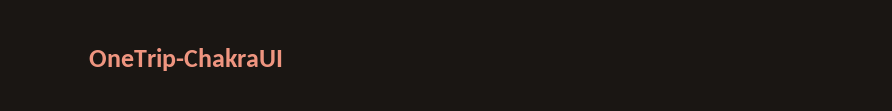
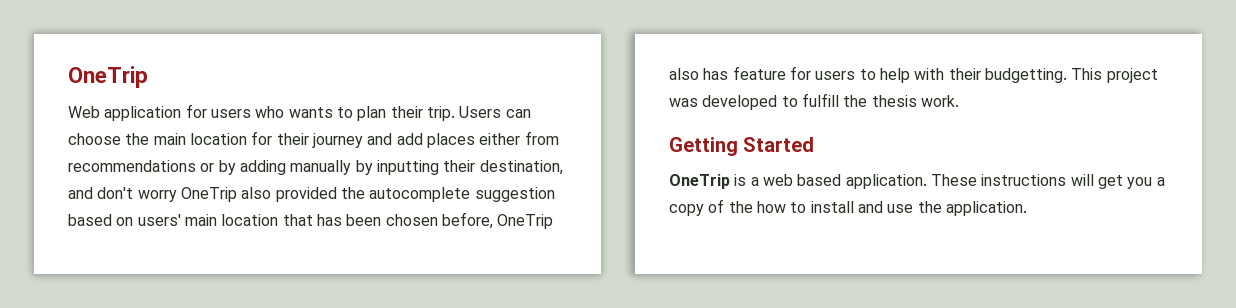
[89,48,283,71] OneTrip-ChakraUI -> [68,66,148,88] [68,104,531,121] [68,131,559,148] [68,160,563,175] [68,187,555,202] [68,212,554,229] [669,66,1158,83] [669,93,959,110] [669,137,815,156] [669,174,1165,189] [669,199,1027,216] OneTrip // Web application for users who wants to plan their trip. Users can choose the main location for their journey and add places either from recommendations or by adding manually by inputting their destination, and don't worry OneTrip also provided the autocomplete suggestion based on users' main location that has been chosen before, OneTrip also has feature for users to help with their budgetting. This project was developed to fulfill the thesis work. // Getting Started // OneTrip is a web based application. These instructions will get you a copy of the how to install and use the application.

